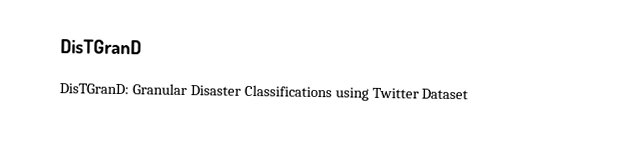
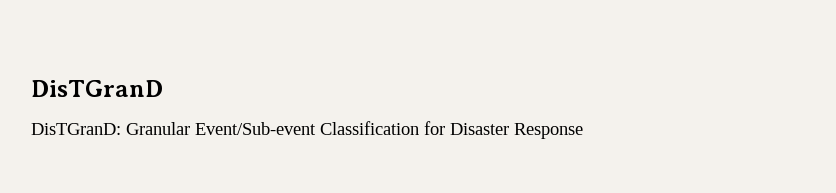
[189,84,469,101] Disaster Classifications using Twitter Dataset -> [195,121,583,139] Event/Sub-event Classification for Disaster Response

